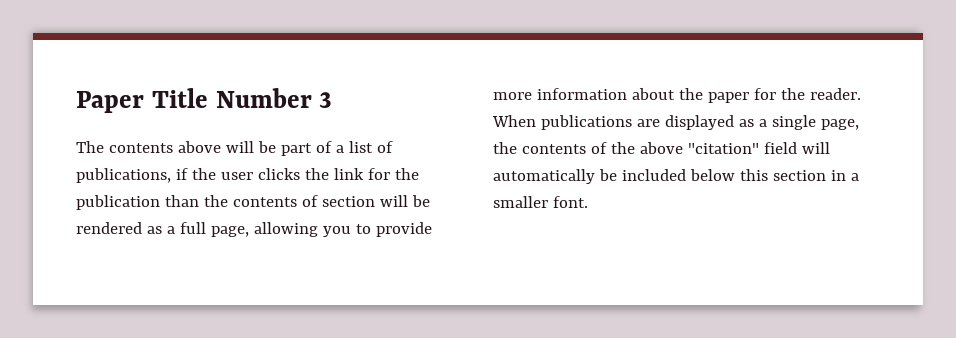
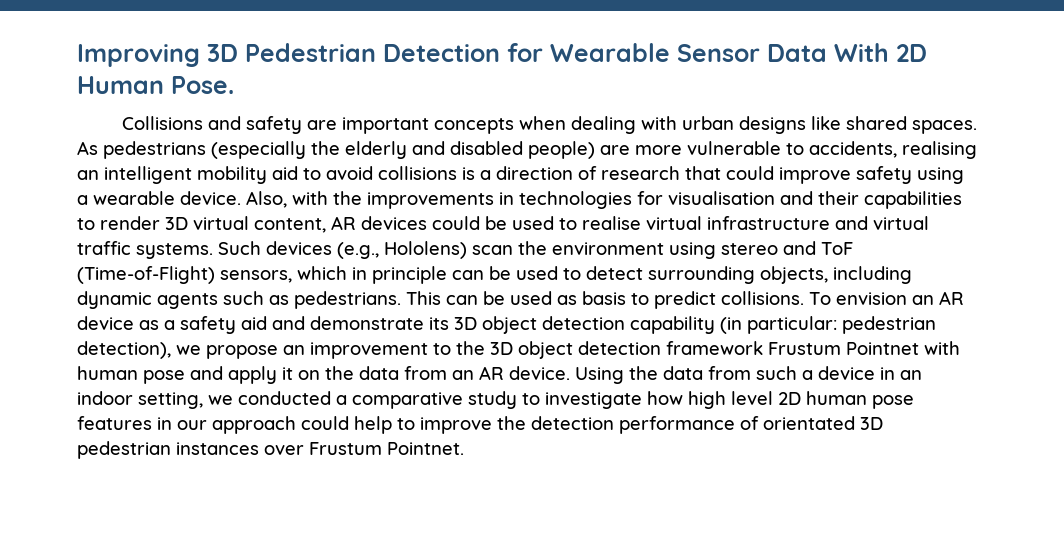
[76,88,333,113] [76,141,393,156] [76,168,419,183] [76,195,430,210] [76,222,432,237] [493,88,861,103] [492,115,859,130] [493,142,830,154] [493,169,859,184] [493,196,588,208] Paper Title Number 3 // The contents above will be part of a list of publications, if the user clicks the link for the publication than the contents of section will be rendered as a full page, allowing you to provide more information about the paper for the reader. When publications are displayed as a single page, the contents of the above "citation" field will automatically be included below this section in a smaller font. -> [77,43,927,67] [77,76,234,94] [121,116,977,134] [77,141,977,159] [77,166,964,184] [77,191,962,209] [77,216,929,233] [77,241,853,259] [77,266,912,284] [77,291,964,309] [77,316,936,334] [77,341,960,359] [77,366,922,384] [77,391,914,409] [77,416,883,434] [77,441,464,459] Improving 3D Pedestrian Detection for Wearable Sensor Data With 2D Human Pose. // Collisions and safety are important concepts when dealing with urban designs like shared spaces. As pedestrians (especially the elderly and disabled people) are more vulnerable to accidents, realising an intelligent mobility aid to avoid collisions is a direction of research that could improve safety using a wearable device. Also, with the improvements in technologies for visualisation and their capabilities to render 3D virtual content, AR devices could be used to realise virtual infrastructure and virtual traffic systems. Such devices (e.g., Hololens) scan the environment using stereo and ToF (Time-of-Flight) sensors, which in principle can be used to detect surrounding objects, including dynamic agents such as pedestrians. This can be used as basis to predict collisions. To envision an AR device as a safety aid and demonstrate its 3D object detection capability (in particular: pedestrian detection), we propose an improvement to the 3D object detection framework Frustum Pointnet with human pose and apply it on the data from an AR device. Using the data from such a device in an indoor setting, we conducted a comparative study to investigate how high level 2D human pose features in our approach could help to improve the detection performance of orientated 3D pedestrian instances over Frustum Pointnet.

